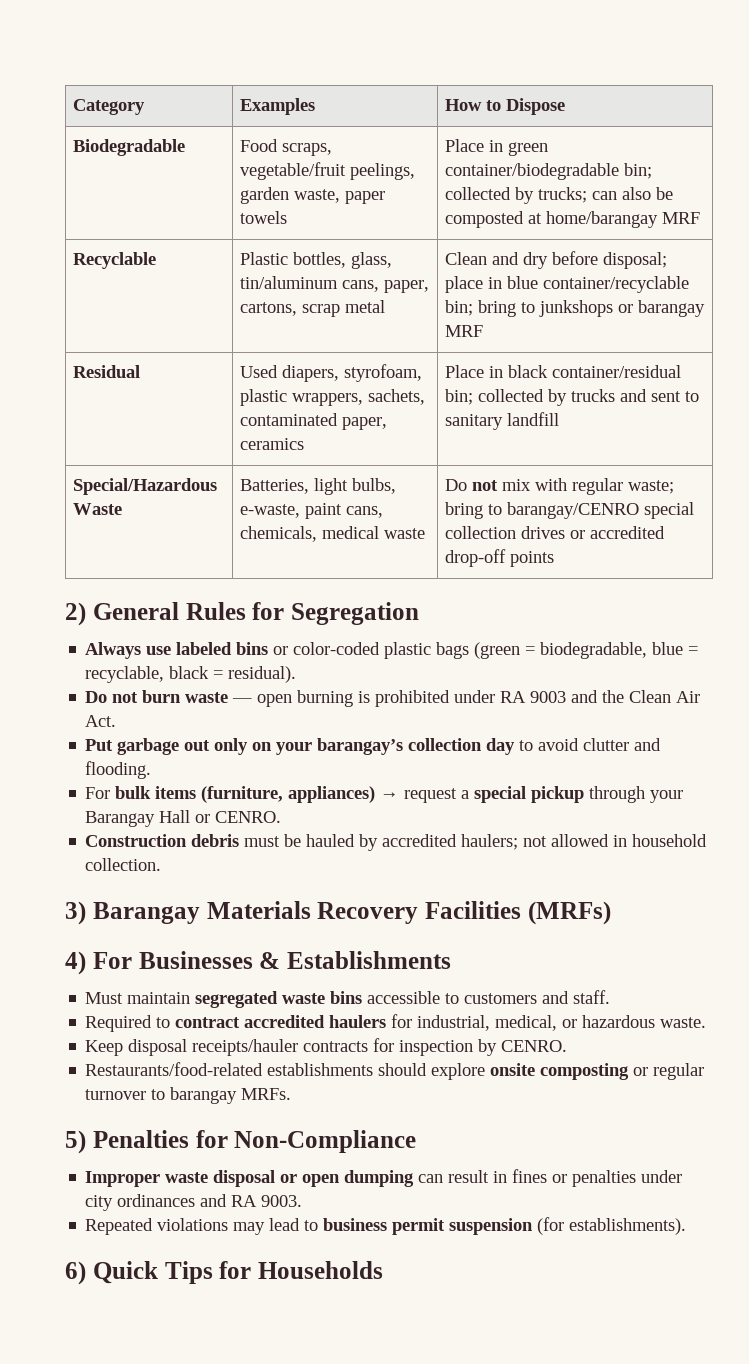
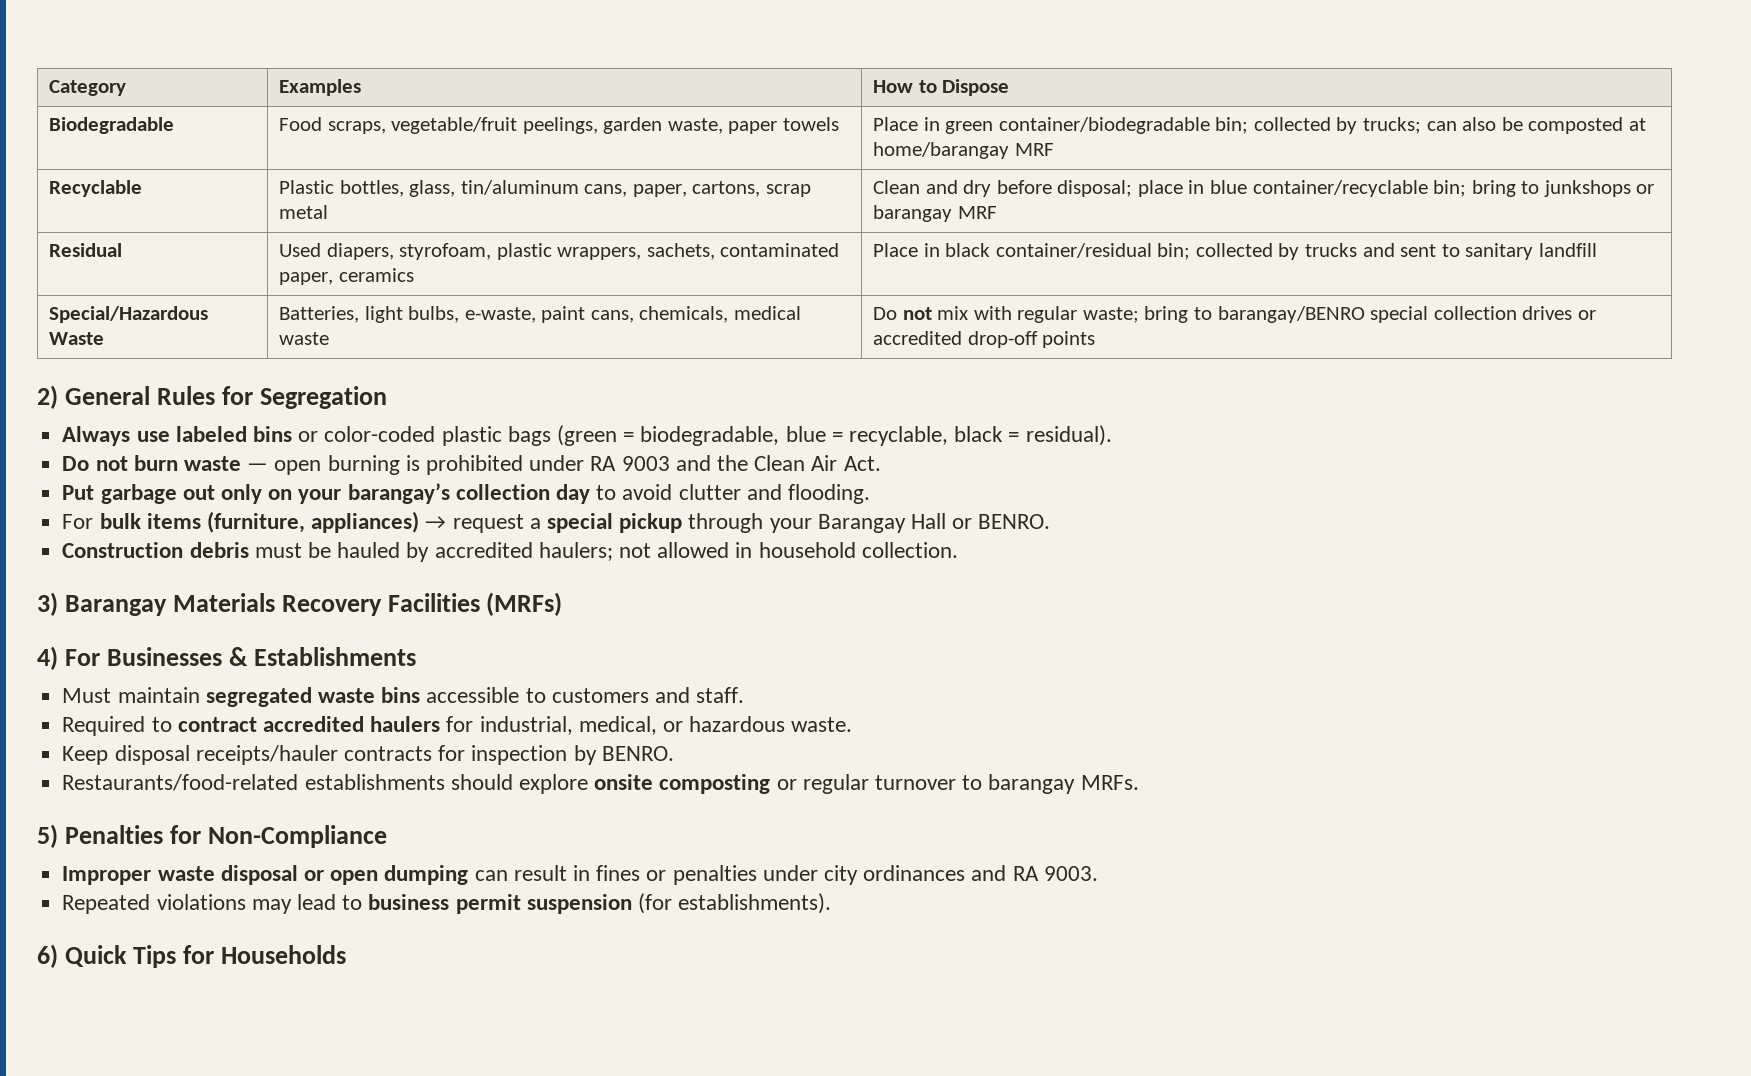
[506,502,639,519] barangay/CENRO -> [1217,306,1365,323] barangay/BENRO
[215,811,282,823] CENRO. -> [978,514,1051,529] BENRO.
[501,1040,568,1052] CENRO. -> [601,746,674,761] BENRO.

